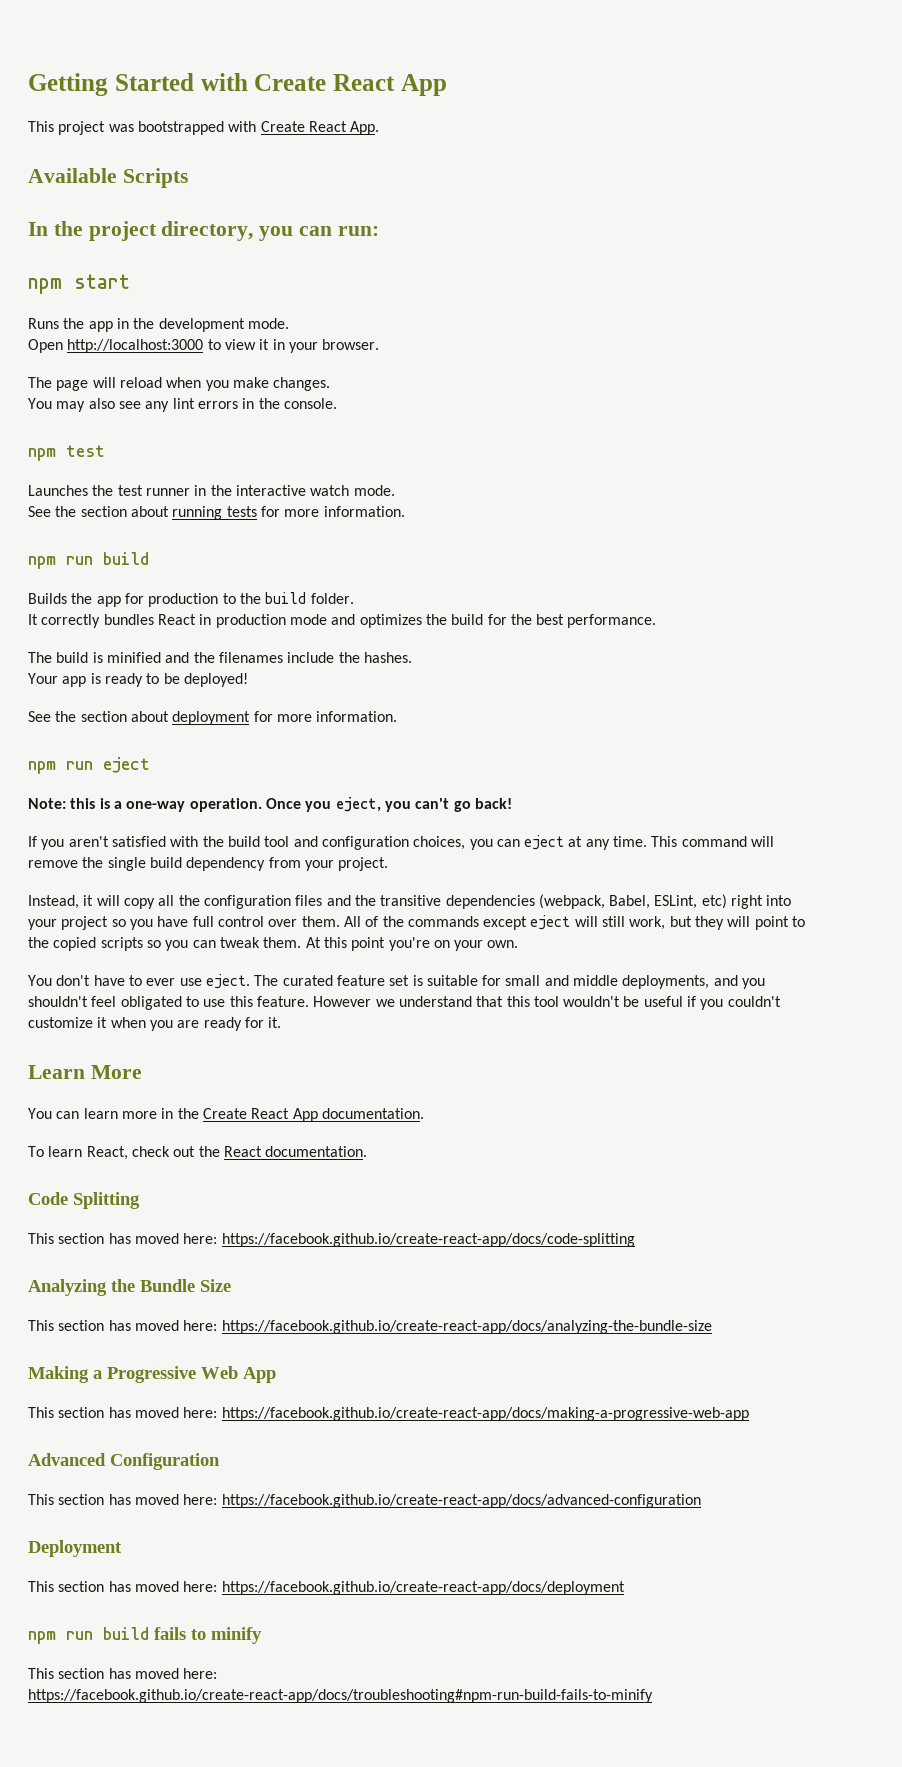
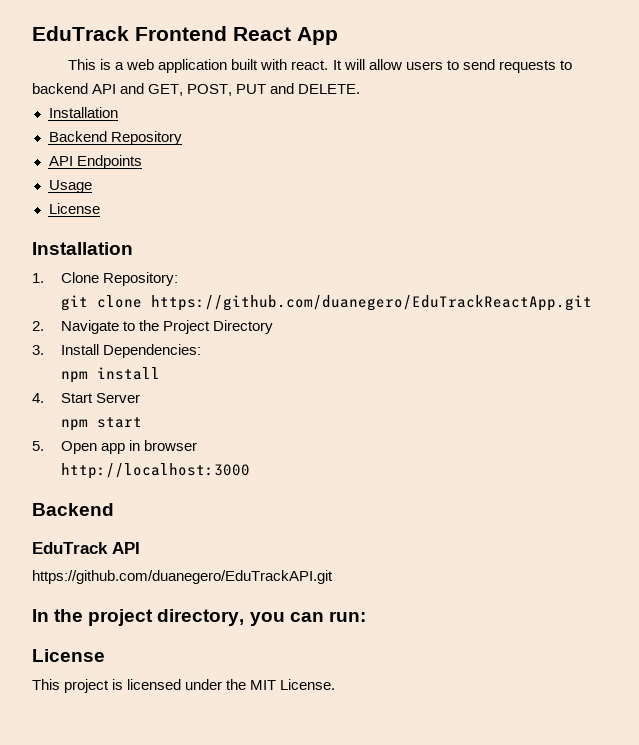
[28,73,327,96] Getting Started with Create -> [32,26,227,41] EduTrack Frontend
[58,121,380,135] [28,168,188,188] project was bootstrapped with Create React App. // Available Scripts -> [100,59,572,73] [32,83,361,96] [48,107,118,118] [48,131,182,145] [48,155,142,169] [48,180,92,193] [48,203,100,214] [32,242,133,255] [32,272,178,286] [60,295,592,311] [32,320,273,334] [32,344,201,358] [60,367,160,383] [32,393,140,403] [60,417,142,431] [32,440,197,454] [60,463,250,479] [32,503,114,516] [32,542,140,554] [32,570,333,584] is a web application built with react. It will allow users to send requests to backend API and GET, POST, PUT and DELETE. // Installation // Backend Repository // API Endpoints // Usage // License // Installation // 1. Clone Repository: // git clone https://github.com/duanegero/EduTrackReactApp.git // 2. Navigate to the Project Directory // 3. Install Dependencies: // npm install // 4. Start Server // npm start // 5. Open app in browser // http://localhost:3000 // Backend // EduTrack API // https://github.com/duanegero/EduTrackAPI.git
[28,274,130,294] [28,318,289,332] [28,339,380,353] [28,377,331,391] [28,398,337,412] [28,445,105,461] [28,485,395,496] [28,506,405,520] [28,552,149,569] [28,592,354,607] [28,614,657,628] [28,652,412,663] [28,673,248,687] [28,711,398,725] [28,757,150,774] [28,797,512,812] [28,835,775,850] [28,857,389,871] [28,894,792,909] [28,915,806,930] [28,937,519,951] [28,974,766,989] [28,996,781,1010] [28,1017,282,1031] [28,1065,142,1079] [28,1108,424,1122] [28,1146,368,1160] [28,1192,140,1209] [28,1233,635,1247] [28,1279,231,1296] [28,1320,712,1334] [28,1366,276,1383] [28,1407,749,1421] [28,1453,220,1470] [28,1494,701,1508] [28,1540,122,1557] [28,1581,625,1595] [28,1627,262,1644] [28,1668,218,1679] [28,1689,653,1703] npm start // Runs the app in the development mode. // Open http://localhost:3000 to view it in your browser. // The page will reload when you make changes. // You may also see any lint errors in the console. // npm test // Launches the test runner in the interactive watch mode. // See the section about running tests for more information. // npm run build // Builds the app for production to the build folder. // It correctly bundles React in production mode and optimizes the build for the best performance. // The build is minified and the filenames include the hashes. // Your app is ready to be deployed! // See the section about deployment for more information. // npm run eject // Note: this is a one-way operation. Once you eject, you can't go back! // If you aren't satisfied with the build tool and configuration choices, you can eject at any time. This command will remove the single build dependency from your project. // Instead, it will copy all the configuration files and the transitive dependencies (webpack, Babel, ESLint, etc) right into your project so you have full control over them. All of the commands except eject will still work, but they will point to the copied scripts so you can tweak them. At this point you're on your own. // You don't have to ever use eject. The curated feature set is suitable for small and middle deployments, and you shouldn't feel obligated to use this feature. However we understand that this tool wouldn't be useful if you couldn't customize it when you are ready for it. // Learn More // You can learn more in the Create React App documentation. // To learn React, check out the React documentation. // Code Splitting // This section has moved here: https://facebook.github.io/create-react-app/docs/code-splitting // Analyzing the Bundle Size // This section has moved here: https://facebook.github.io/create-react-app/docs/analyzing-the-bundle-size // Making a Progressive Web App // This section has moved here: https://facebook.github.io/create-react-app/docs/making-a-progressive-web-app // Advanced Configuration // This section has moved here: https://facebook.github.io/create-react-app/docs/advanced-configuration // Deployment // This section has moved here: https://facebook.github.io/create-react-app/docs/deployment // npm run build fails to minify // This section has moved here: https://facebook.github.io/create-react-app/docs/troubleshooting#npm-run-build-fails-to-minify -> [32,649,105,662] [32,679,336,693] License // This project is licensed under the MIT License.

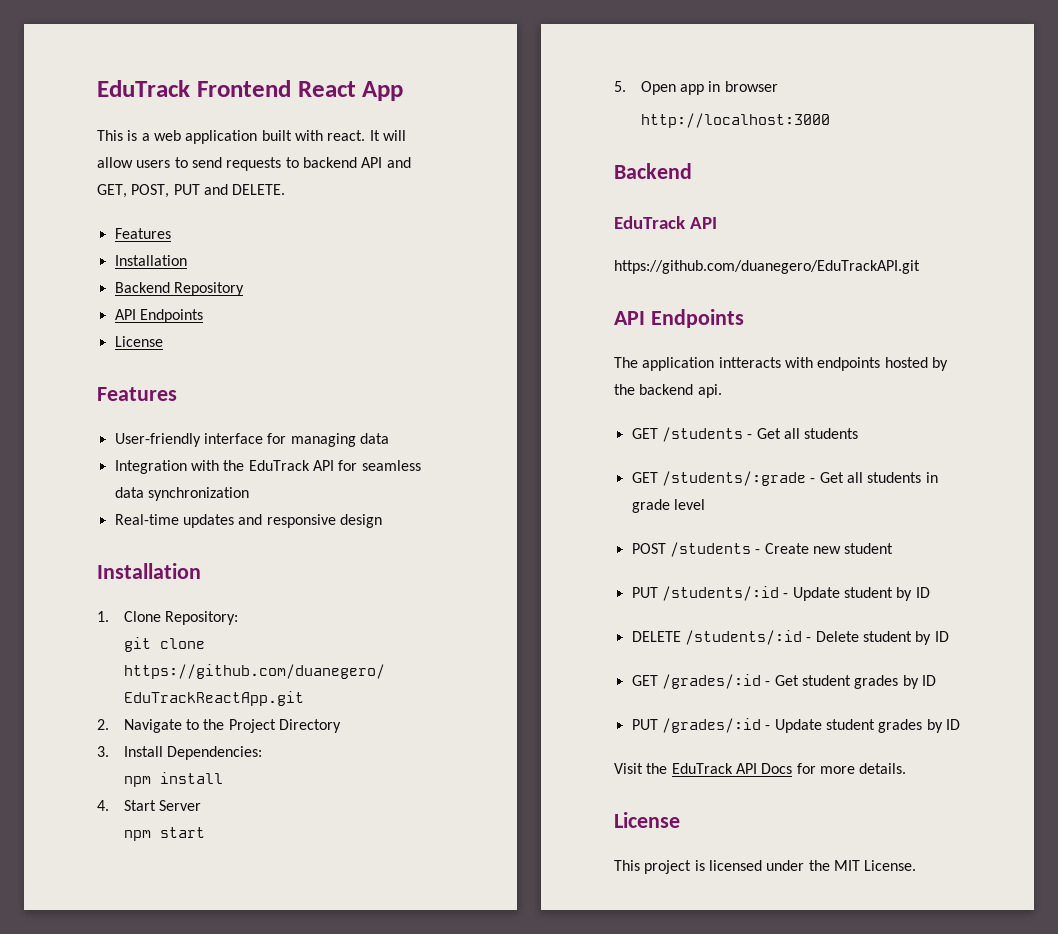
(361, 89) none -> [114,228,171,239] // Features
[48,180,92,193] [48,203,100,214] Usage // License -> [114,336,163,347] [97,387,177,401] [114,433,389,447] [114,460,421,474] [114,487,249,501] [114,514,382,528] License // Features // User-friendly interface for managing data // Integration with the EduTrack API for seamless data synchronization // Real-time updates and responsive design
[32,609,366,626] In the project directory, you can run: -> [614,309,744,328] [614,357,948,371] [614,384,722,398] [631,427,859,442] [631,471,938,486] [631,499,705,513] [631,542,894,557] [631,586,930,601] [631,630,949,645] [631,674,936,689] [631,718,960,733] [614,763,907,774] API Endpoints // The application intteracts with endpoints hosted by the backend api. // GET /students - Get all students // GET /students/:grade - Get all students in grade level // POST /students - Create new student // PUT /students/:id - Update student by ID // DELETE /students/:id - Delete student by ID // GET /grades/:id - Get student grades by ID // PUT /grades/:id - Update student grades by ID // Visit the EduTrack API Docs for more details.

